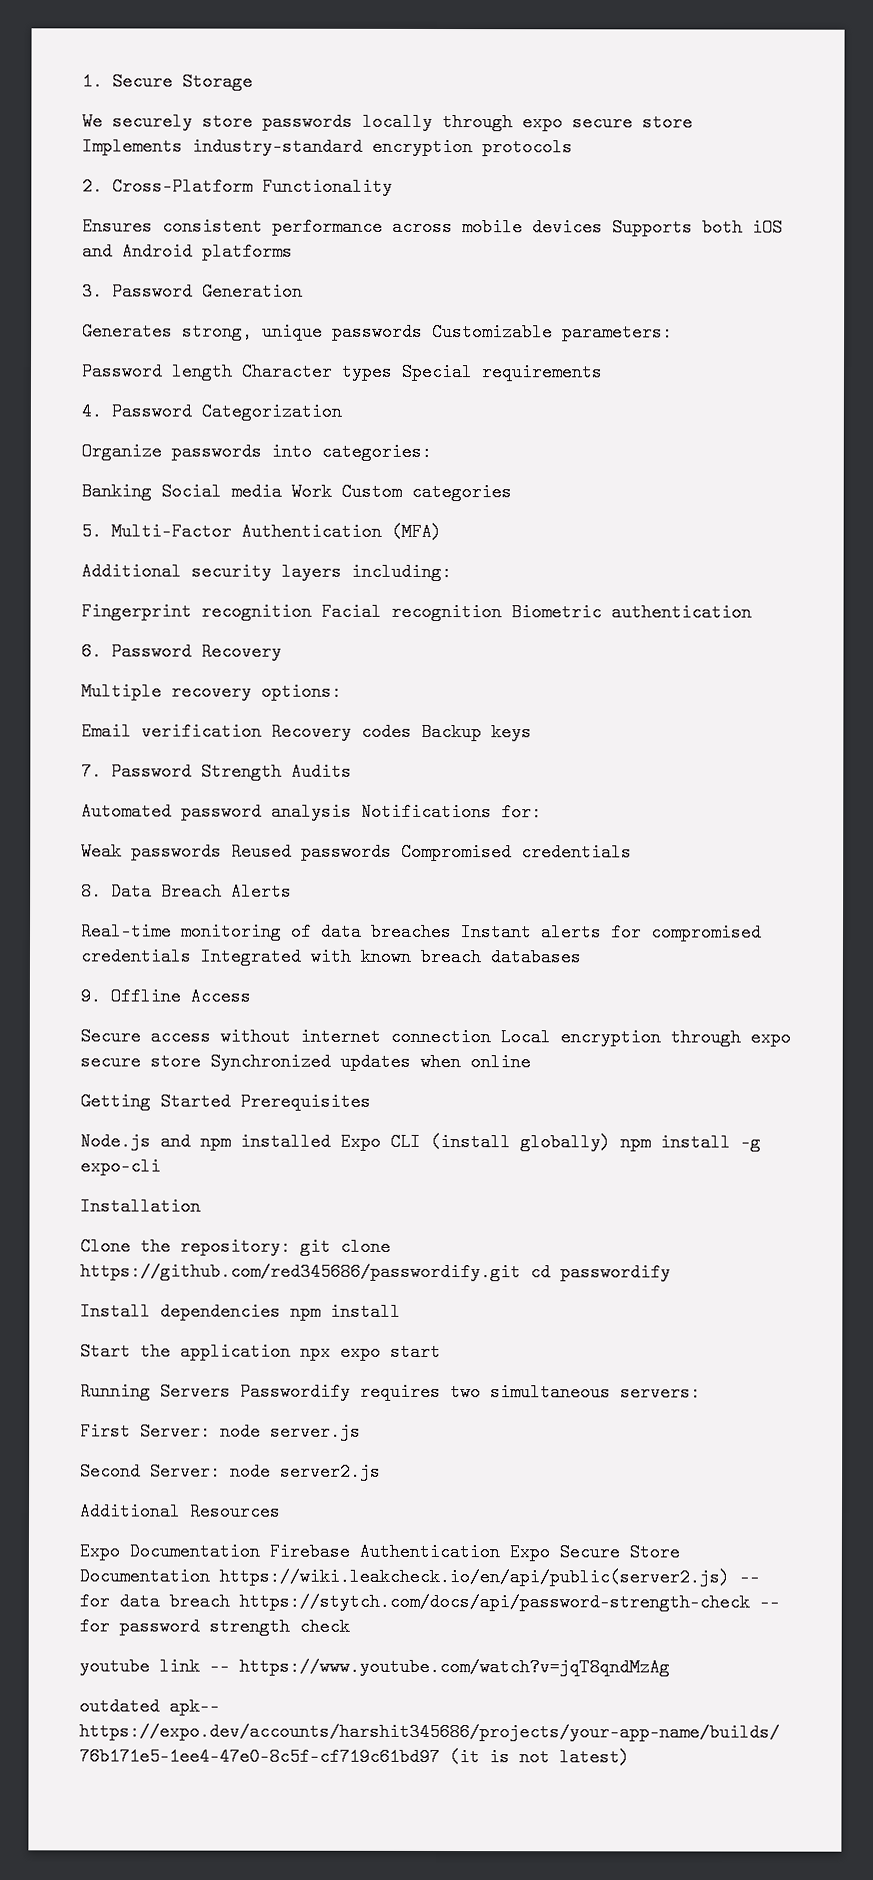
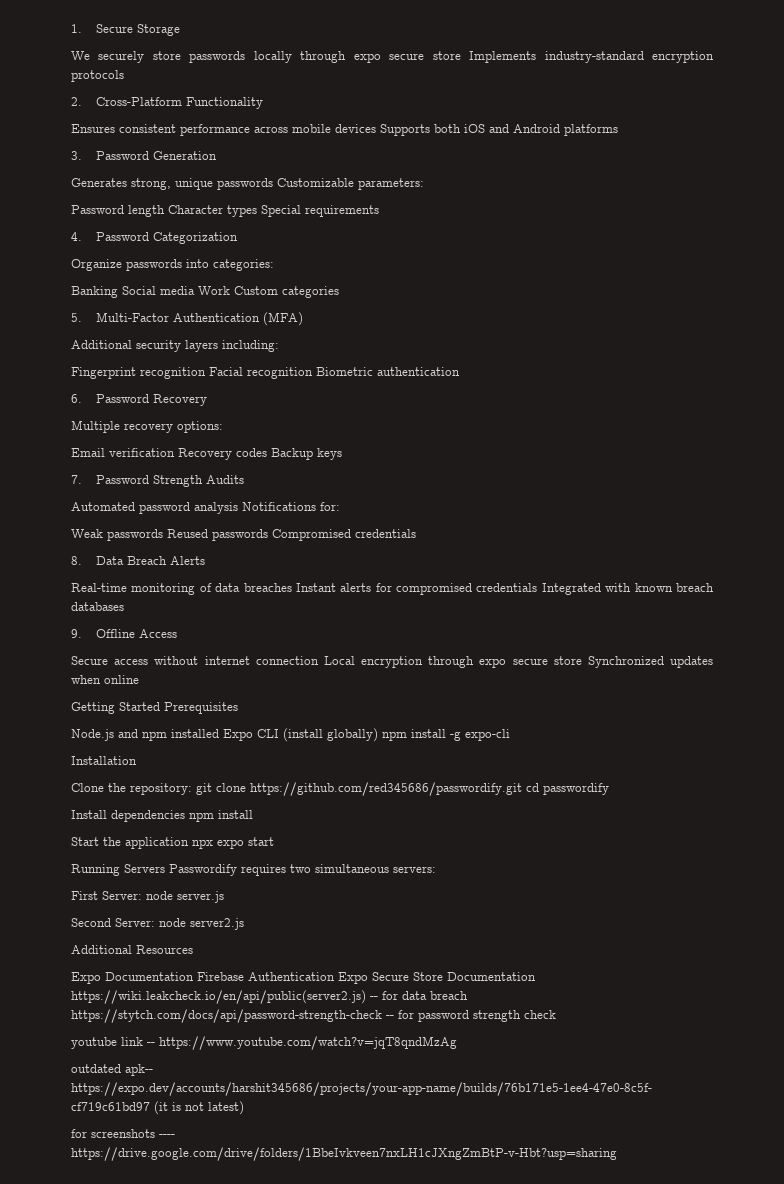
(630, 1757) none -> [71,1129,175,1138] [71,1147,617,1161] // for screenshots ---- https://drive.google.com/drive/folders/1BbeIvkveen7nxLH1cJXngZmBtP-v-Hbt?usp=sharing

